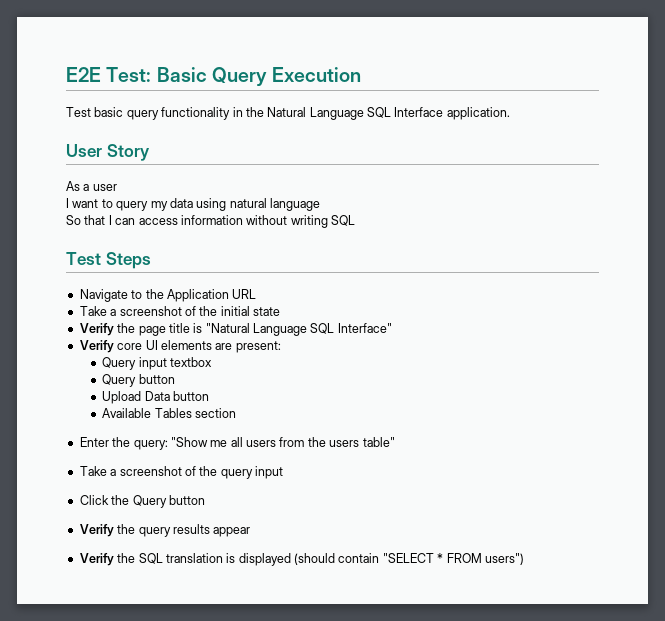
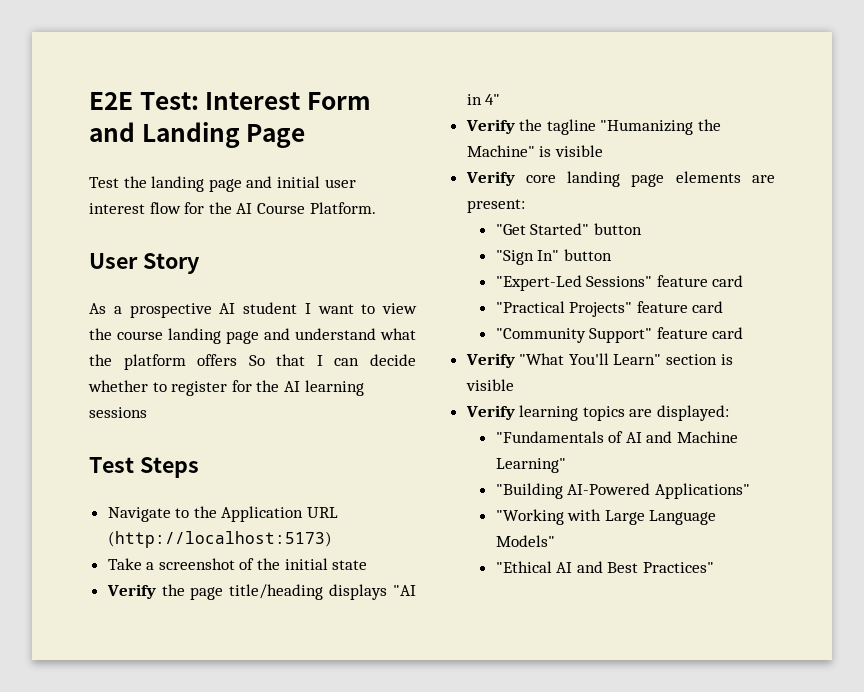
[156,67,362,86] [66,107,510,120] [66,144,150,161] [66,181,117,191] [66,198,320,211] [66,215,355,228] Basic Query Execution // Test basic query functionality in the Natural Language SQL Interface application. // User Story // As a user // I want to query my data using natural language // So that I can access information without writing SQL -> [205,92,371,110] [89,122,306,148] [89,176,356,192] [89,202,376,214] [89,253,200,274] [89,302,417,318] [89,328,416,344] [89,354,416,370] [88,380,364,396] [89,407,147,418] Interest Form and Landing Page // Test the landing page and initial user interest flow for the AI Course Platform. // User Story // As a prospective AI student I want to view the course landing page and understand what the platform offers So that I can decide whether to register for the AI learning sessions
(257, 294) none -> [107,531,332,548] (http://localhost:5173)
[168,323,392,336] title is "Natural Language SQL Interface" -> [229,584,417,600] [466,94,501,105] [465,119,722,135] [466,145,603,157] title/heading displays "AI in 4" // Verify the tagline "Humanizing the Machine" is visible
[145,340,158,350] UI -> [567,171,665,187] landing page
[102,357,213,370] [102,374,175,387] [102,391,210,404] [102,408,237,418] [79,437,395,450] [79,466,283,479] [79,495,205,508] [79,524,251,537] [79,553,524,566] Query input textbox // Query button // Upload Data button // Available Tables section // Enter the query: "Show me all users from the users table" // Take a screenshot of the query input // Click the Query button // Verify the query results appear // Verify the SQL translation is displayed (should contain "SELECT * FROM users") -> [495,223,642,235] [495,249,612,265] [495,275,744,291] [495,301,724,317] [495,327,744,343] [465,353,733,368] [465,379,514,391] [465,405,730,421] [495,431,739,443] [495,458,566,473] [495,483,750,499] [495,509,717,525] [495,535,555,547] [495,561,715,573] "Get Started" button // "Sign In" button // "Expert-Led Sessions" feature card // "Practical Projects" feature card // "Community Support" feature card // Verify "What You'll Learn" section is visible // Verify learning topics are displayed: // "Fundamentals of AI and Machine Learning" // "Building AI-Powered Applications" // "Working with Large Language Models" // "Ethical AI and Best Practices"

